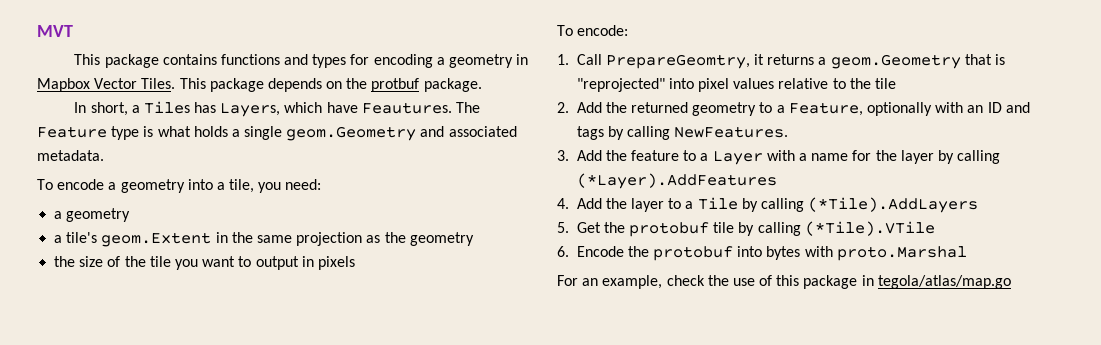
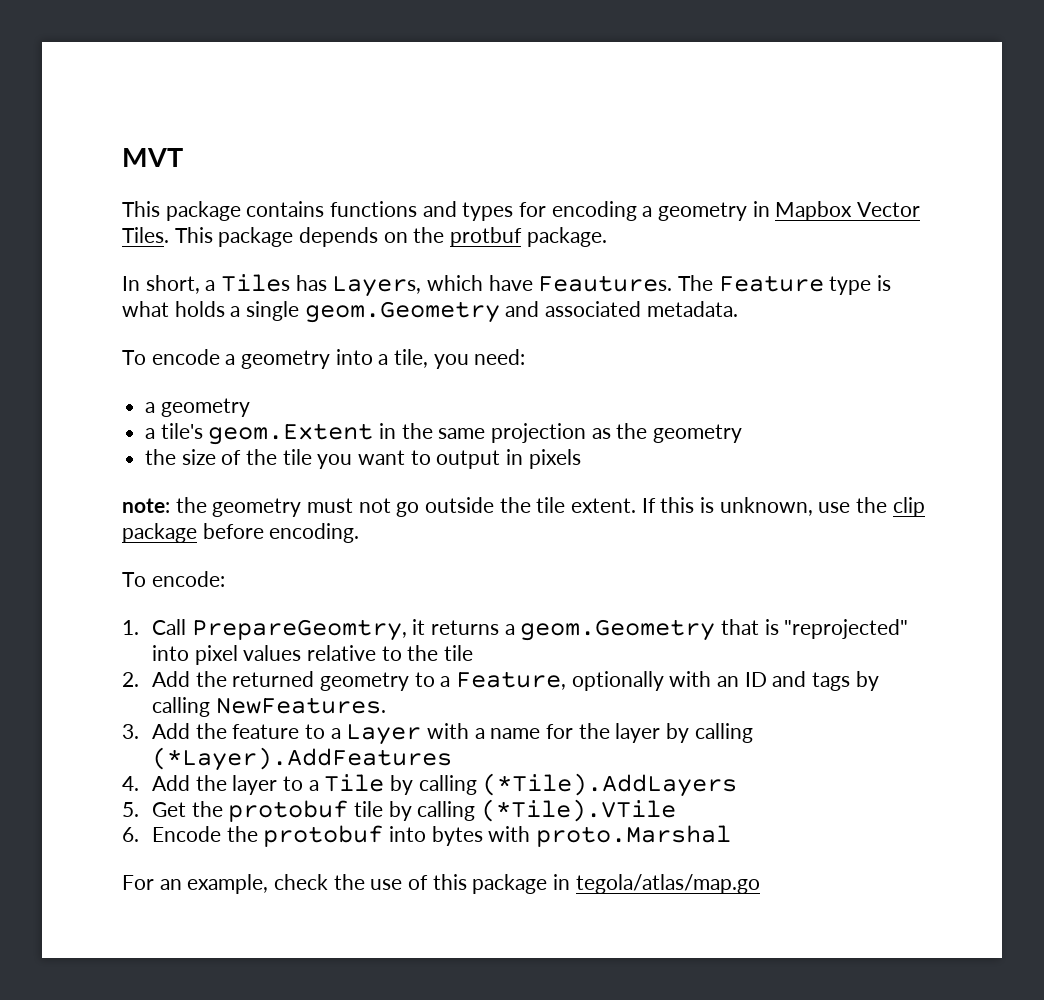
(355, 263) none -> [122,497,925,517] [122,523,360,543] // note: the geometry must not go outside the tile extent. If this is unknown, use the clip package before encoding.

